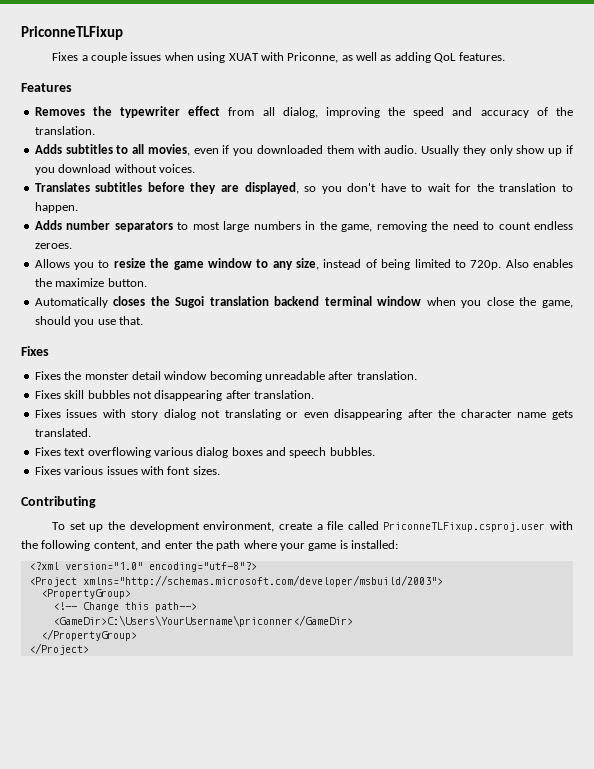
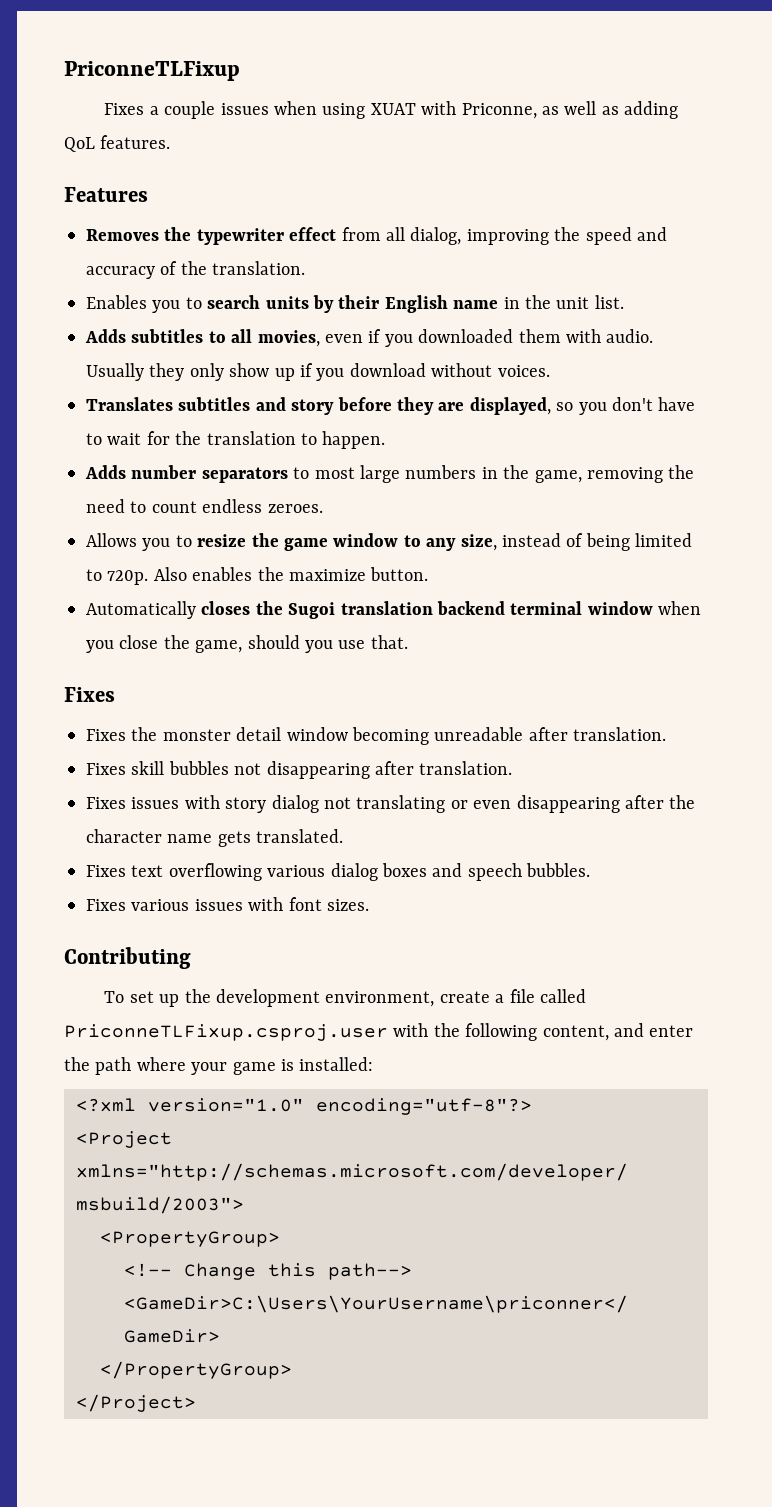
(95, 130) none -> [86,295,624,313] // Enables you to search units by their English name in the unit list.
(143, 187) none -> [255,397,335,415] and story

